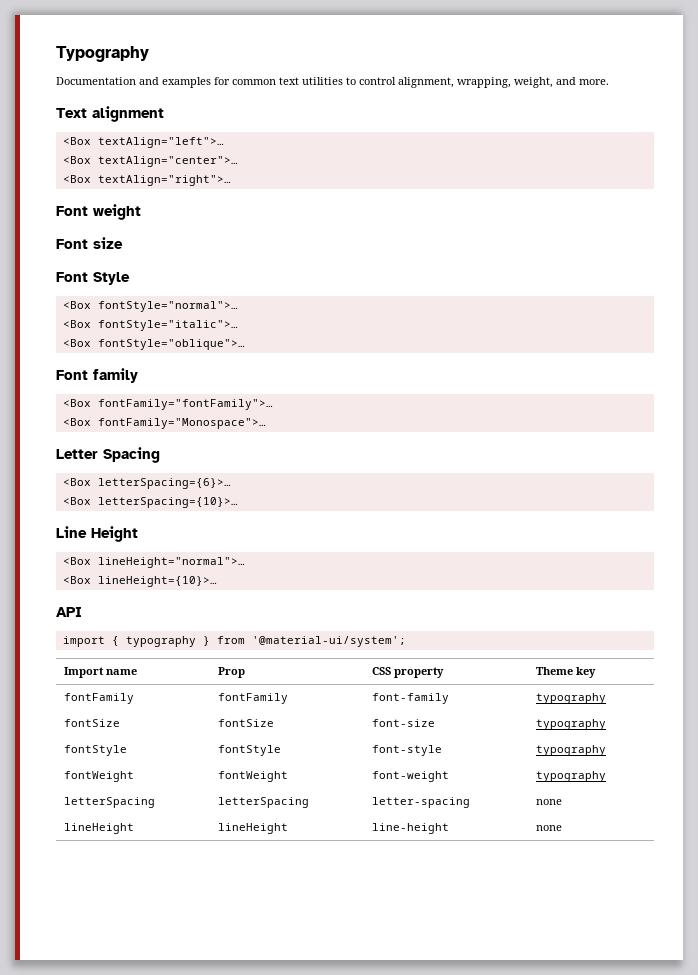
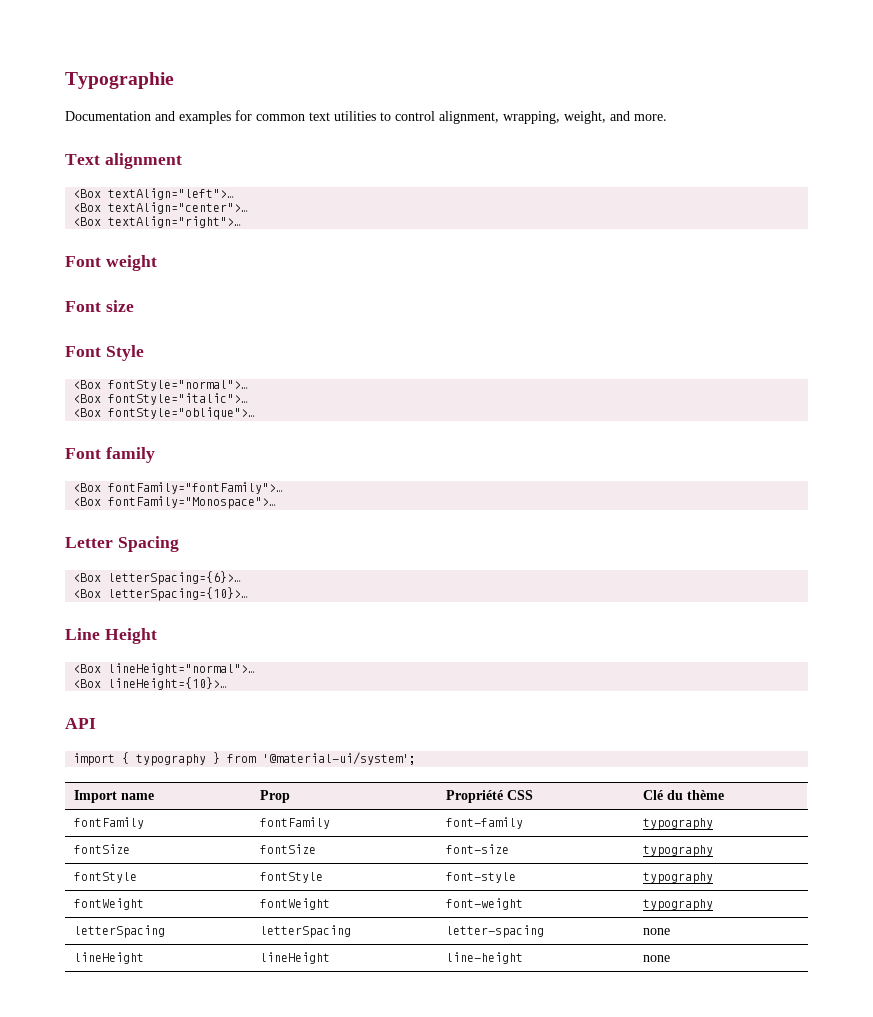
[56,46,149,62] Typography -> [65,72,174,89] Typographie
(245, 672) none -> [446,790,504,803] Propriété
[393,667,444,678] [535,667,596,678] property | Theme key -> [643,790,725,800] | Clé du thème

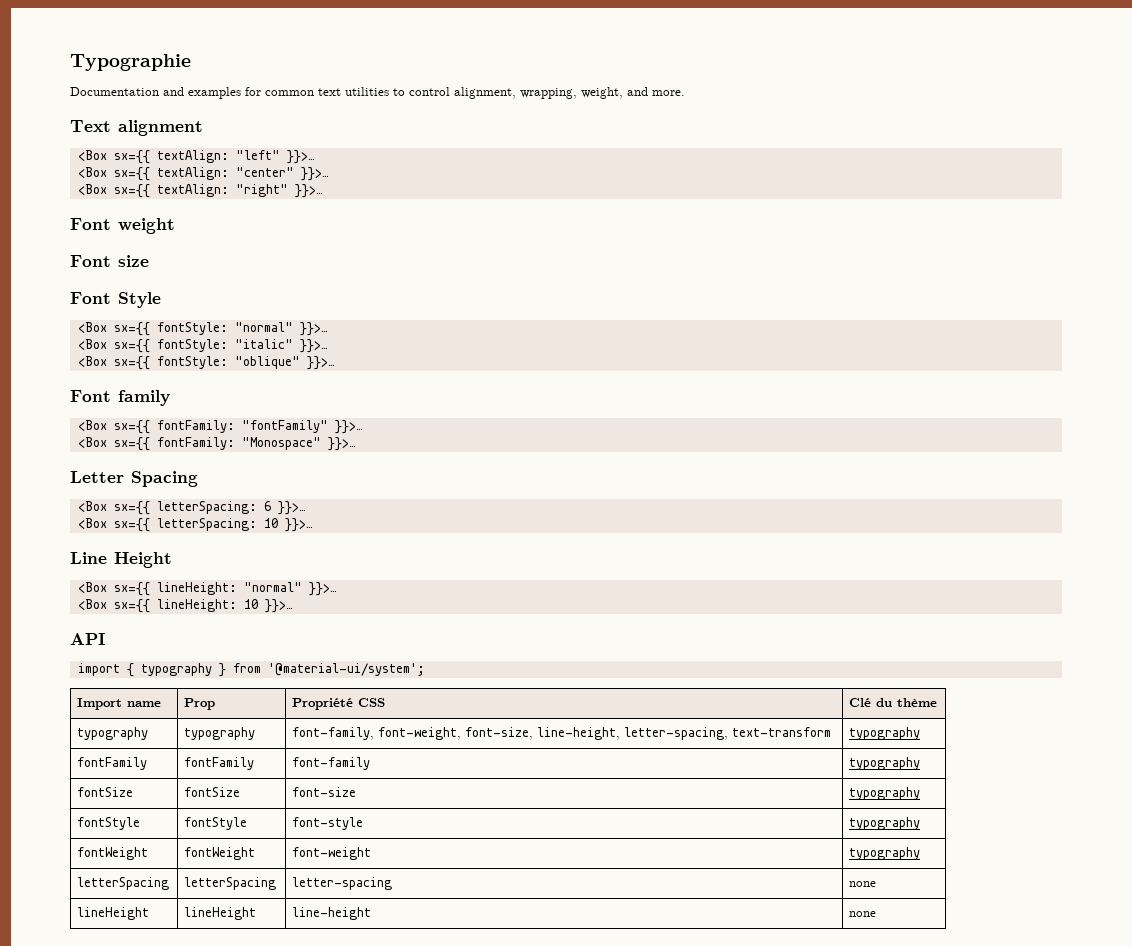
[108,188,235,200] [73,202,249,214] [73,216,242,228] textAlign="left">… // <Box textAlign="center">… // <Box textAlign="right">… -> [113,150,315,164] [77,167,329,181] [77,184,323,198] sx={{ textAlign: "left" }}>… // <Box sx={{ textAlign: "center" }}>… // <Box sx={{ textAlign: "right" }}>…
[108,380,249,391] [73,393,249,405] [73,407,256,420] [65,447,155,463] [73,482,284,494] [73,496,277,509] [65,536,179,552] [73,571,242,585] [73,587,249,601] [65,628,157,644] [73,663,256,675] [73,677,228,690] fontStyle="normal">… // <Box fontStyle="italic">… // <Box fontStyle="oblique">… // Font family // <Box fontFamily="fontFamily">… // <Box fontFamily="Monospace">… // Letter Spacing // <Box letterSpacing={6}>… // <Box letterSpacing={10}>… // Line Height // <Box lineHeight="normal">… // <Box lineHeight={10}>… -> [113,322,328,336] [77,339,328,353] [77,356,335,370] [70,390,170,406] [77,420,363,434] [77,437,356,451] [70,471,198,487] [77,501,306,515] [77,518,313,532] [70,552,172,568] [77,582,337,596] [77,599,293,613] sx={{ fontStyle: "normal" }}>… // <Box sx={{ fontStyle: "italic" }}>… // <Box sx={{ fontStyle: "oblique" }}>… // Font family // <Box sx={{ fontFamily: "fontFamily" }}>… // <Box sx={{ fontFamily: "Monospace" }}>… // Letter Spacing // <Box sx={{ letterSpacing: 6 }}>… // <Box sx={{ letterSpacing: 10 }}>… // Line Height // <Box sx={{ lineHeight: "normal" }}>… // <Box sx={{ lineHeight: 10 }}>…
(725, 795) none -> [77,727,149,740] [184,727,256,740] [292,727,832,740] [849,727,921,740] // typography | typography | font-family, font-weight, font-size, line-height, letter-spacing, text-transform | typography

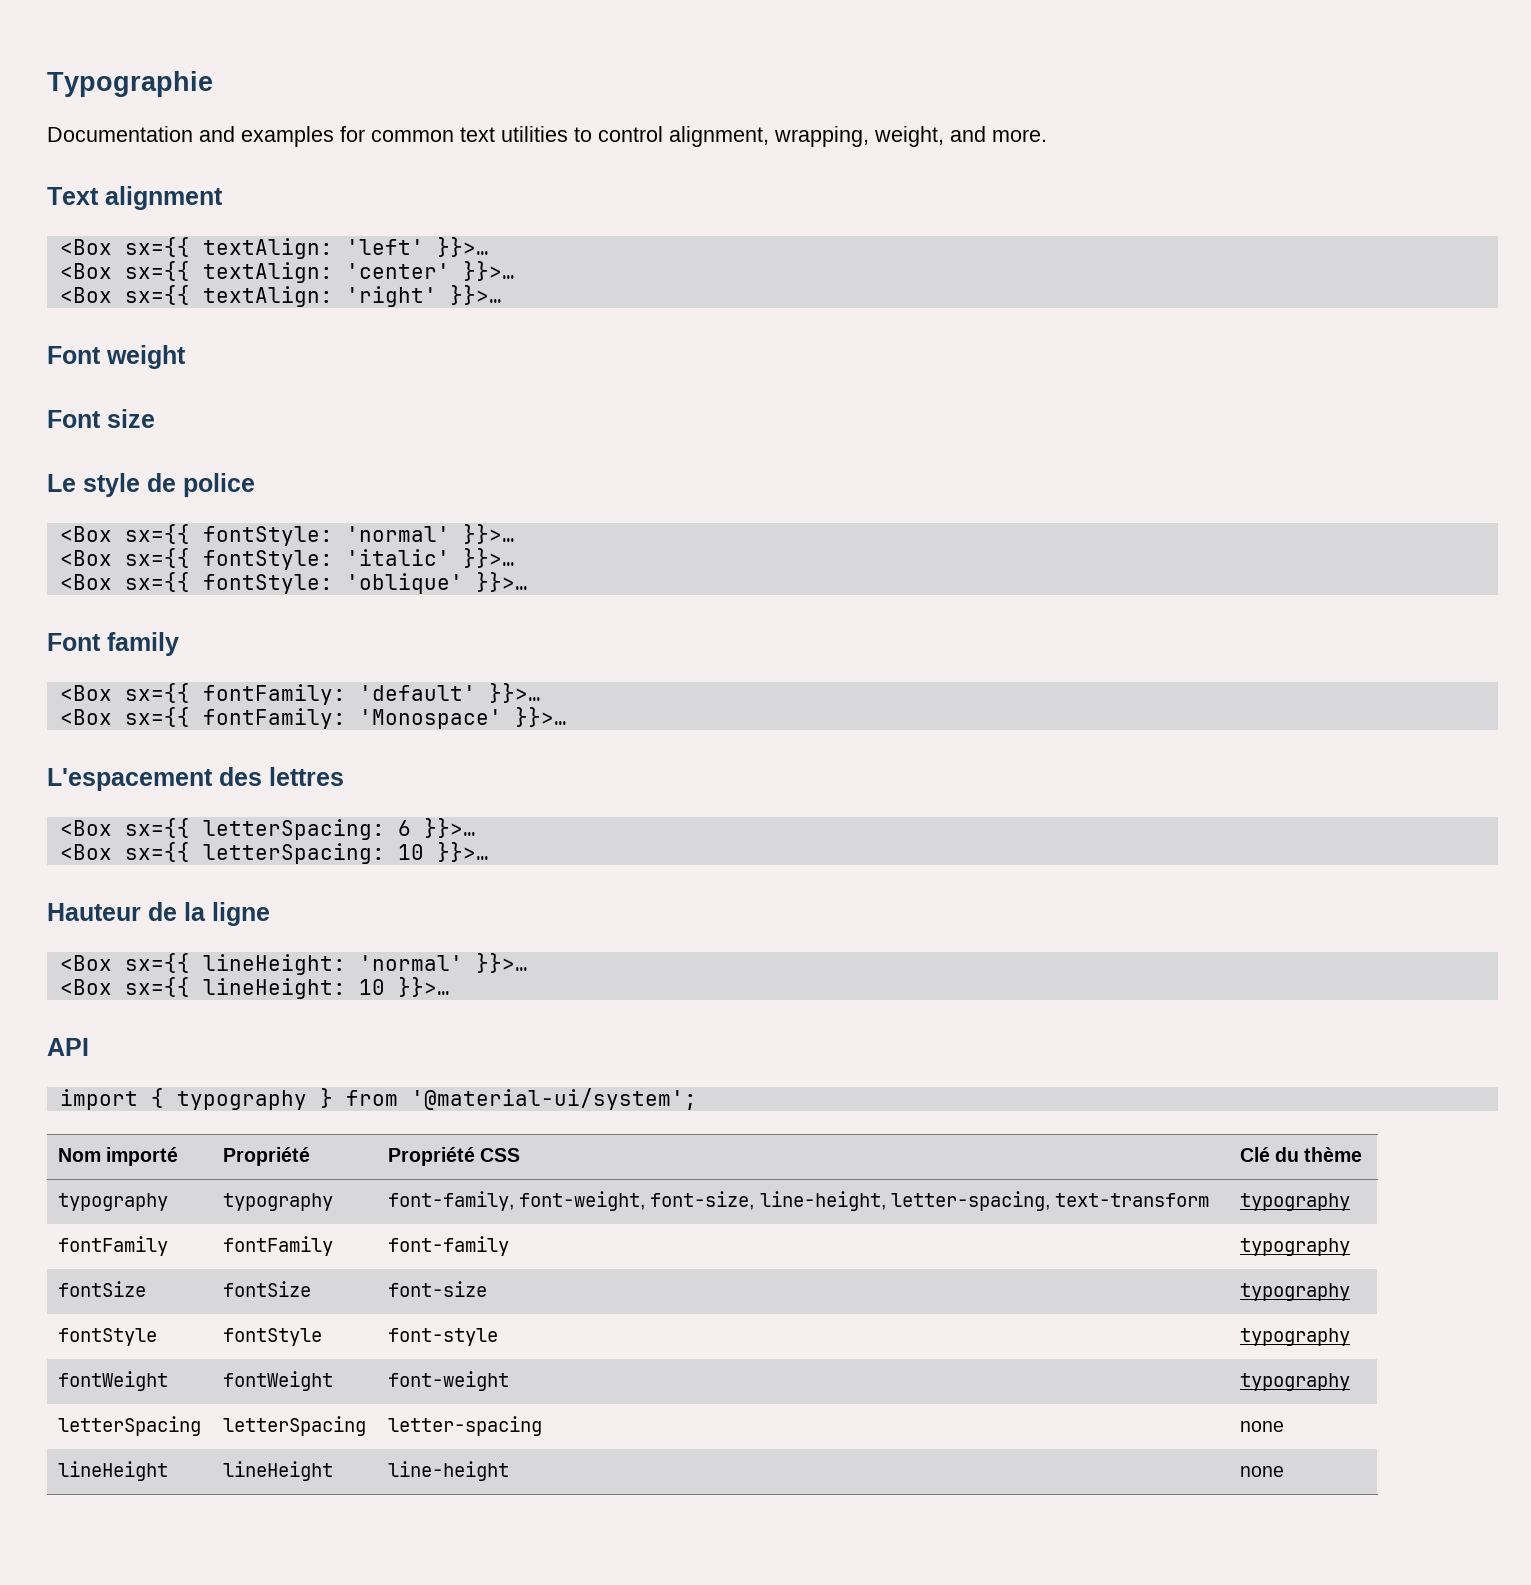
[235,150,315,164] [77,167,329,181] [77,184,288,198] "left" }}>… // <Box sx={{ textAlign: "center" }}>… // <Box sx={{ textAlign: "right" -> [345,237,489,257] [59,261,515,283] [59,285,437,307] 'left' }}>… // <Box sx={{ textAlign: 'center' }}>… // <Box sx={{ textAlign: 'right'
[70,292,161,308] [77,322,328,336] [77,339,328,353] [77,356,300,370] Font Style // <Box sx={{ fontStyle: "normal" }}>… // <Box sx={{ fontStyle: "italic" }}>… // <Box sx={{ fontStyle: "oblique" -> [47,473,255,497] [59,524,515,546] [59,548,515,570] [59,572,463,594] Le style de police // <Box sx={{ fontStyle: 'normal' }}>… // <Box sx={{ fontStyle: 'italic' }}>… // <Box sx={{ fontStyle: 'oblique'
[241,420,328,433] "fontFamily" -> [358,685,476,701] 'default'
[241,437,356,451] [70,471,198,487] "Monospace" }}>… // Letter Spacing -> [358,707,567,729] [47,767,344,791] 'Monospace' }}>… // L'espacement des lettres
[70,552,172,568] [77,582,302,596] Line Height // <Box sx={{ lineHeight: "normal" -> [47,902,270,926] [59,953,463,975] Hauteur de la ligne // <Box sx={{ lineHeight: 'normal'
[77,698,162,710] [184,698,216,710] Import name | Prop -> [57,1147,178,1166] [222,1147,310,1166] Nom importé | Propriété

